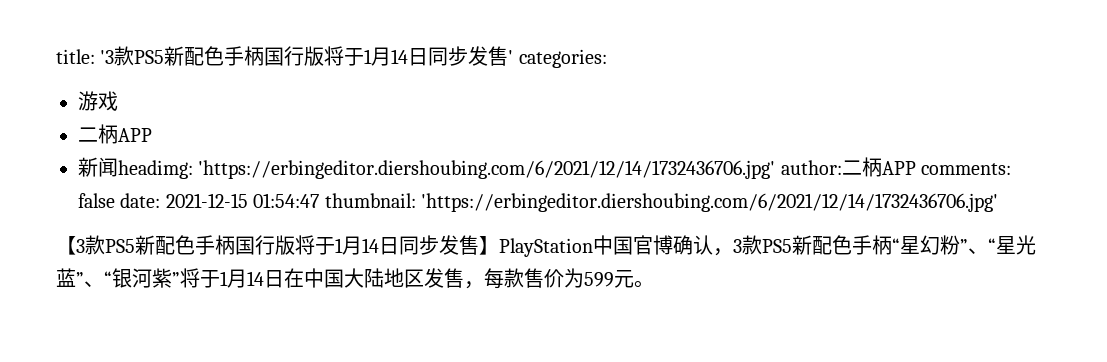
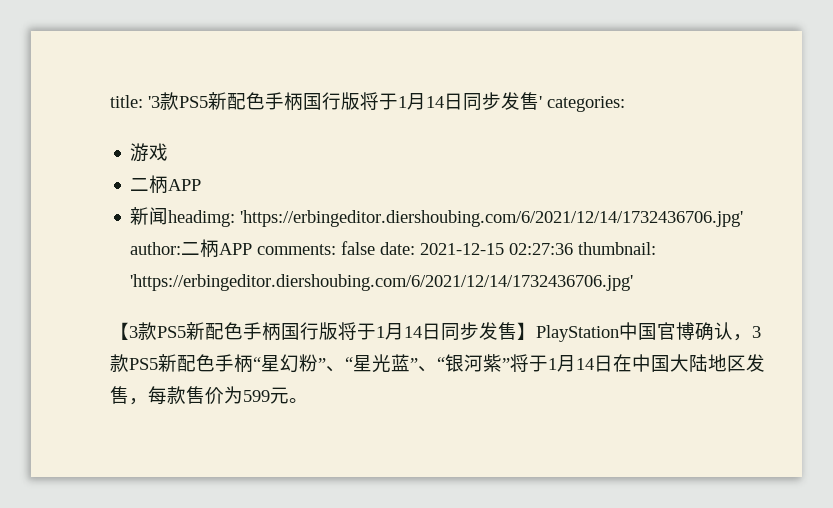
[253,193,320,208] 01:54:47 -> [509,243,574,255] 02:27:36

